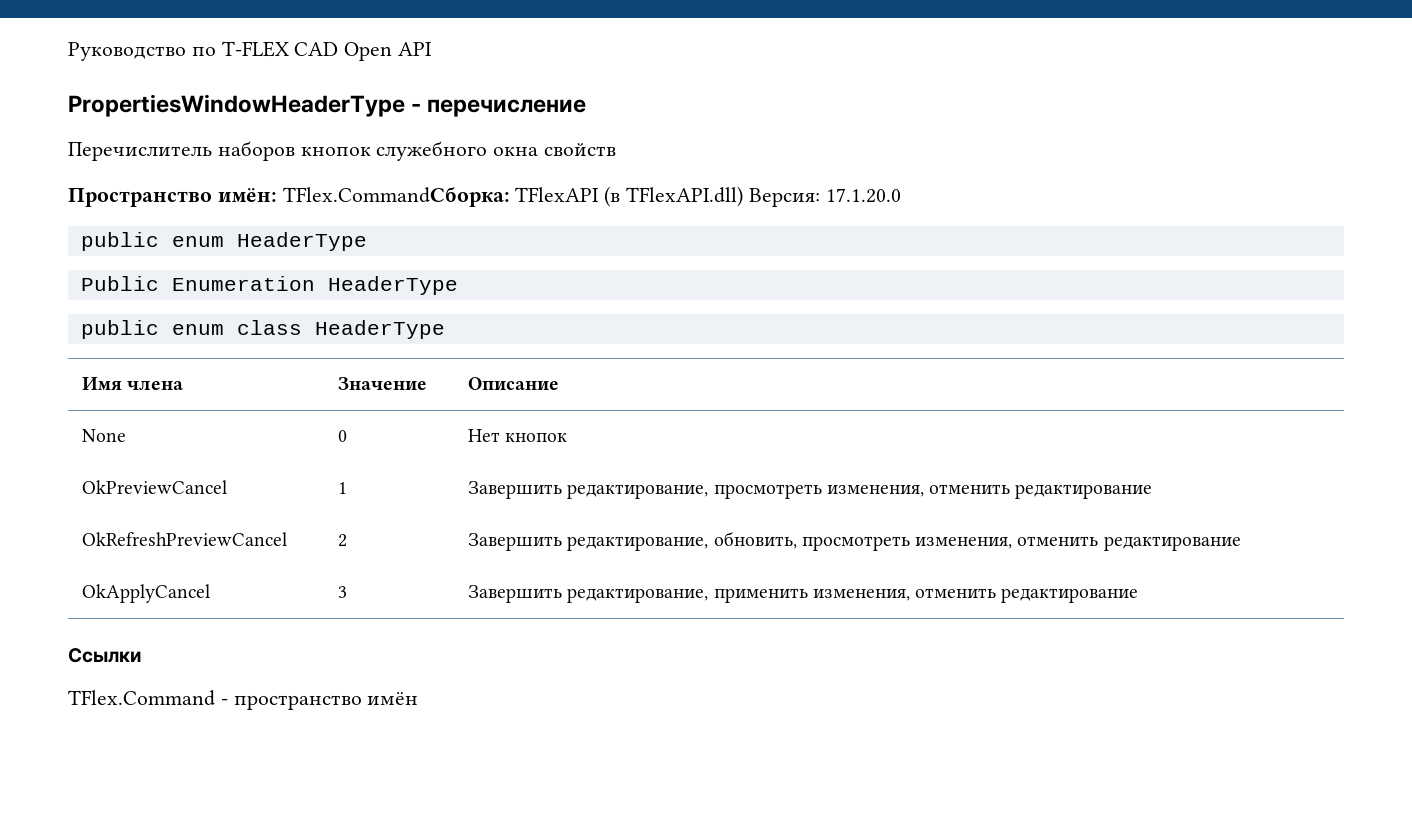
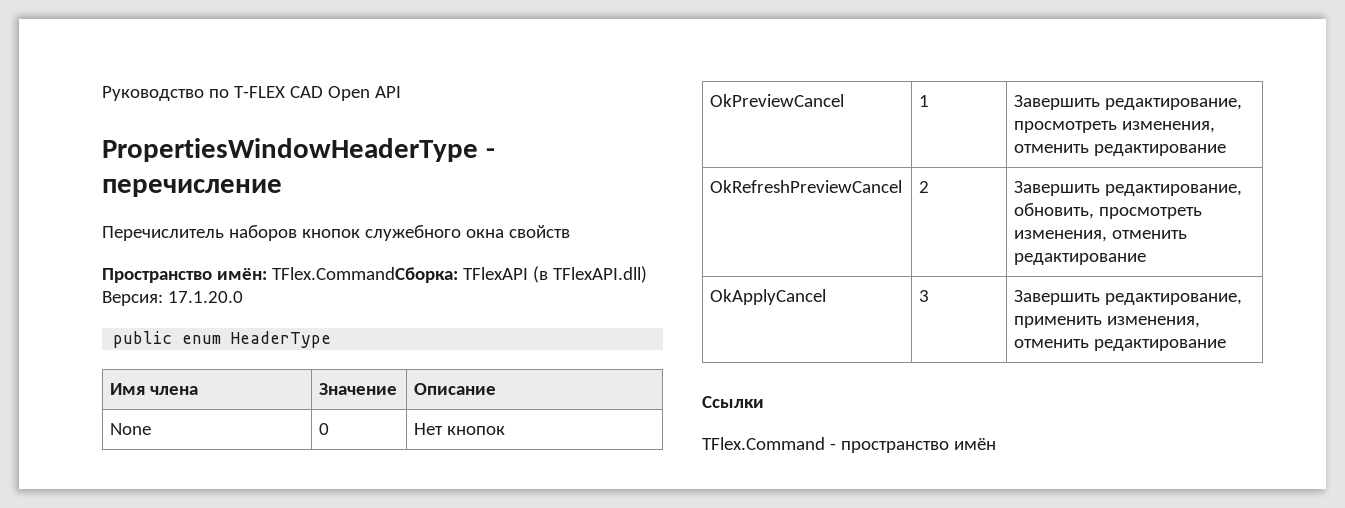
[80,276,458,295] [80,320,445,339] // Public Enumeration HeaderType // public enum class HeaderType -> (332, 339) none

